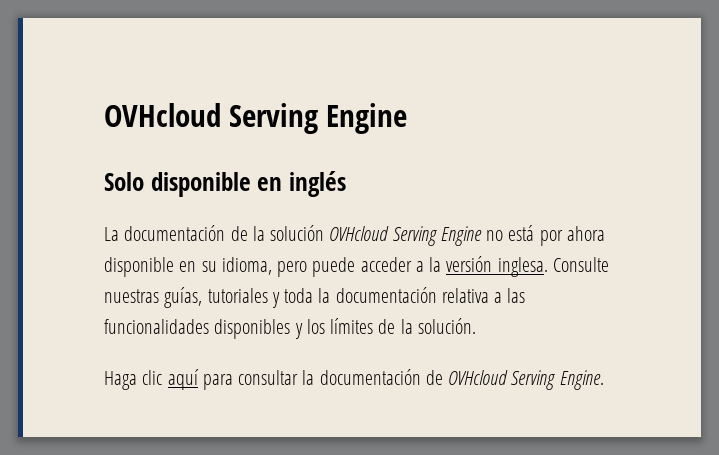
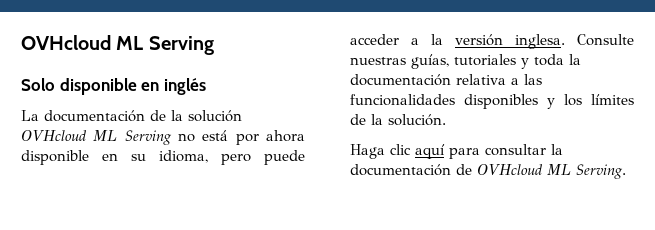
[104,103,408,134] OVHcloud Serving Engine -> [21,35,214,55] OVHcloud ML Serving
[392,226,482,246] Serving Engine -> [93,130,172,145] ML Serving
[511,370,604,390] Serving Engine. -> [547,164,626,179] ML Serving.

